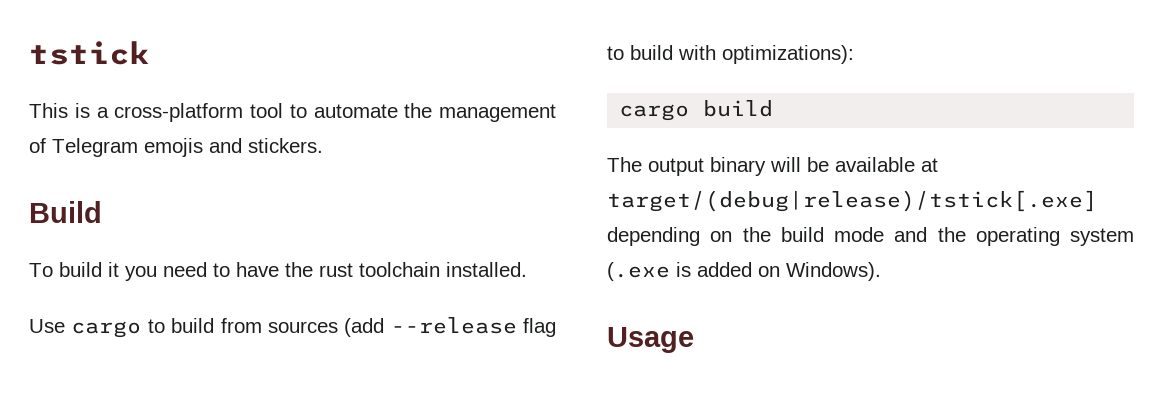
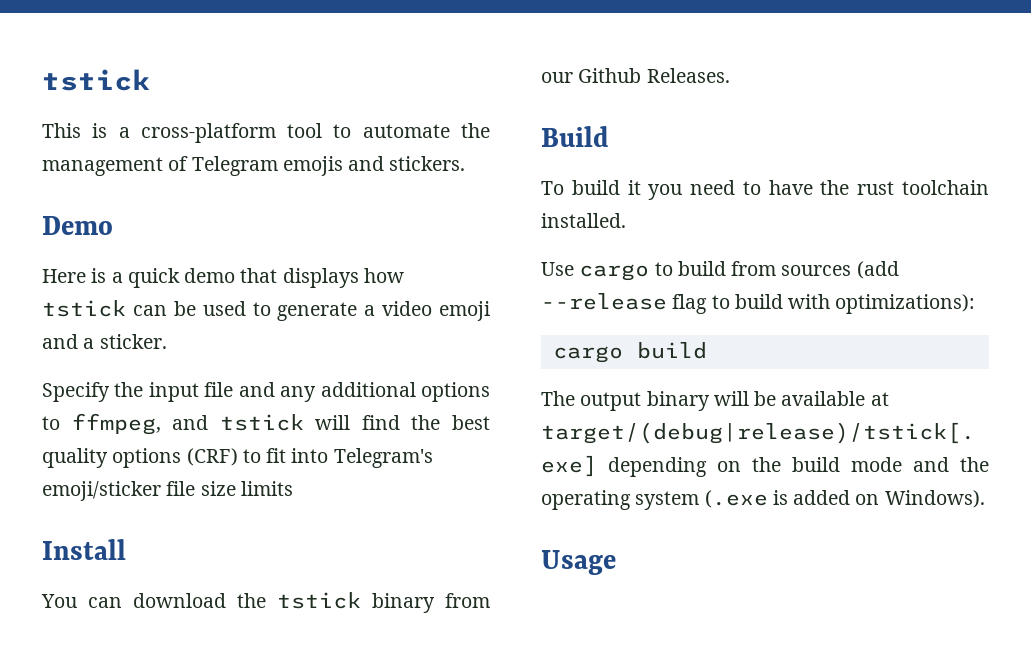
(323, 145) none -> [42,216,113,235] [42,268,404,288] [42,300,490,321] [42,334,167,349] [42,382,490,402] [42,413,490,435] [42,448,433,468] [42,481,293,501] [42,539,126,560] [41,592,490,613] [541,68,730,83] // Demo // Here is a quick demo that displays how tstick can be used to generate a video emoji and a sticker. // Specify the input file and any additional options to ffmpeg, and tstick will find the best quality options (CRF) to fit into Telegram's emoji/sticker file size limits // Install // You can download the tstick binary from our Github Releases.

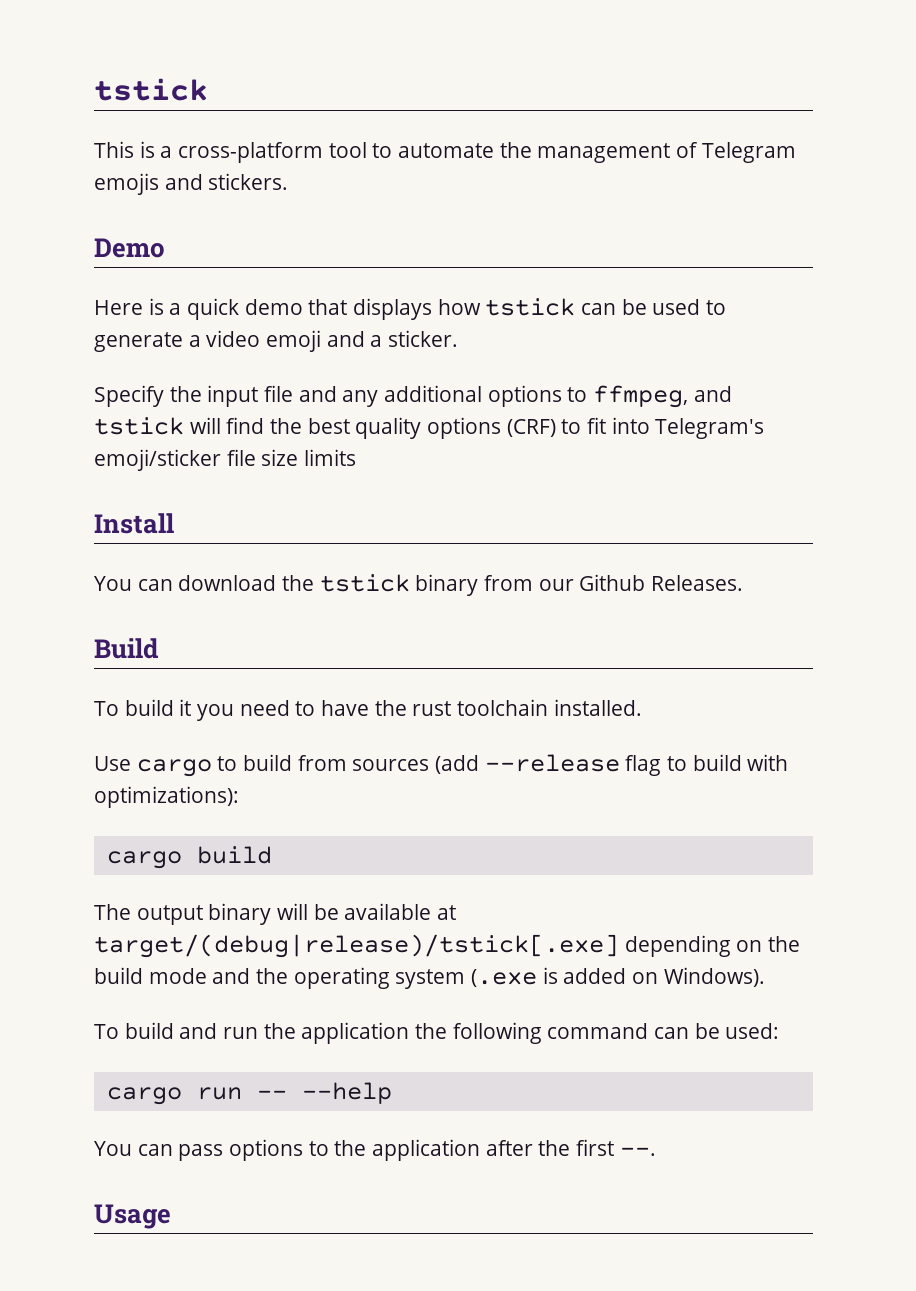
(985, 499) none -> [94,1022,780,1044] [106,1082,392,1105] [94,1139,656,1161] // To build and run the application the following command can be used: // cargo run -- --help // You can pass options to the application after the first --.

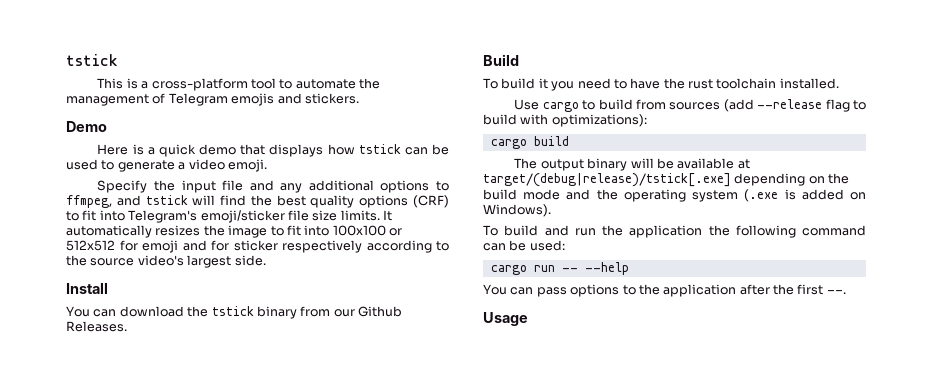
[266,330,459,352] emoji and a sticker. -> [227,159,267,172] emoji.
[304,449,357,466] limits -> [340,210,392,221] [66,225,402,238] [66,240,449,253] [66,255,266,268] limits. It automatically resizes the image to fit into 100x100 or 512x512 for emoji and for sticker respectively according to the source video's largest side.

